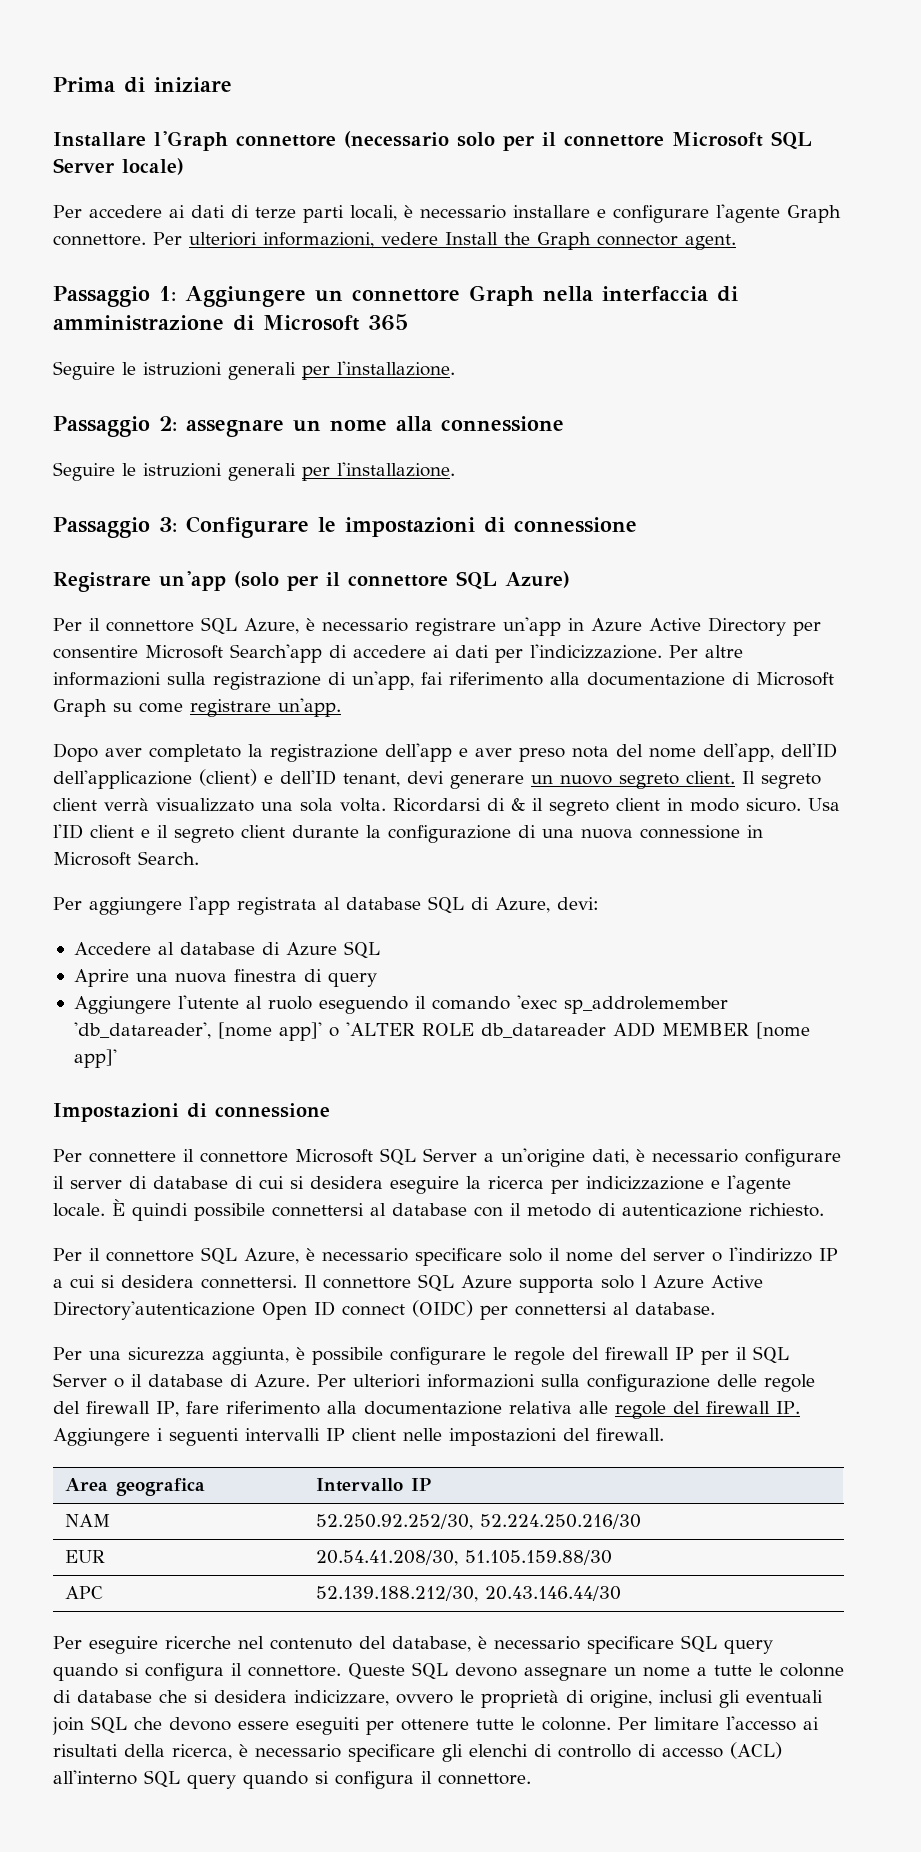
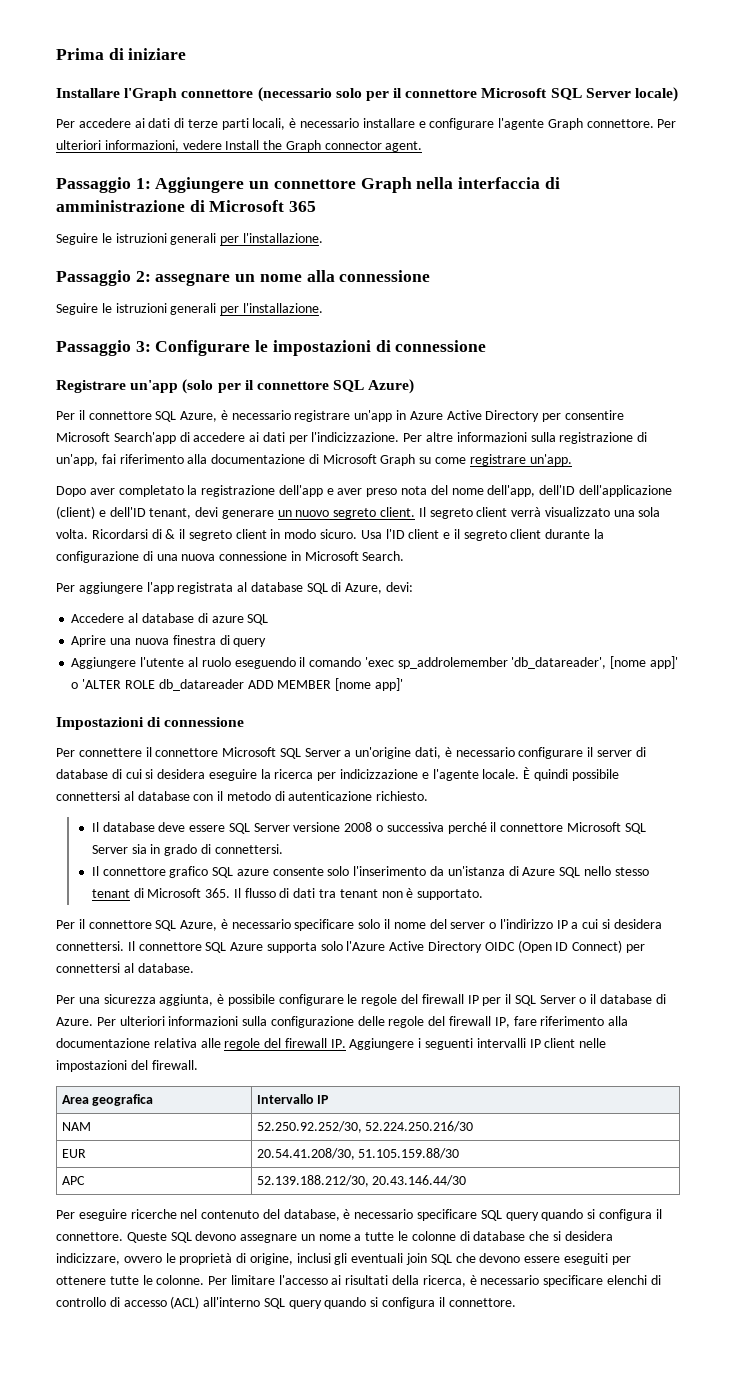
[285,942,337,956] Azure -> [211,616,244,623] azure
(824, 1210) none -> [91,822,646,834] [91,844,283,856] [91,866,649,878] [91,888,484,900] // Il database deve essere SQL Server versione 2008 o successiva perché il connettore Microsoft SQL Server sia in grado di connettersi. // Il connettore grafico SQL azure consente solo l'inserimento da un'istanza di Azure SQL nello stesso tenant di Microsoft 365. Il flusso di dati tra tenant non è supportato.
[641,1275,763,1289] [53,1300,473,1320] l Azure Active Directory'autenticazione Open ID connect (OIDC) -> [346,940,623,953] l'Azure Active Directory OIDC (Open ID Connect)
[442,1744,463,1762] gli -> (604, 1281) none

